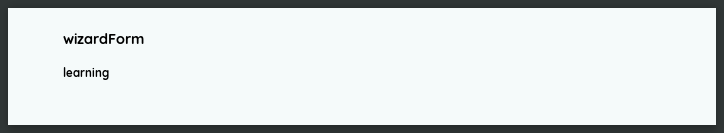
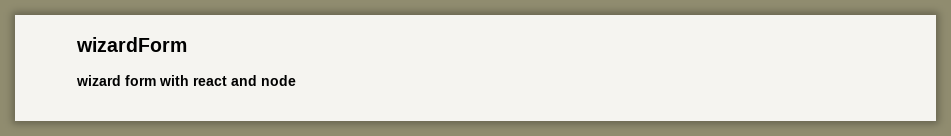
[63,67,109,80] learning -> [76,75,296,86] wizard form with react and node

